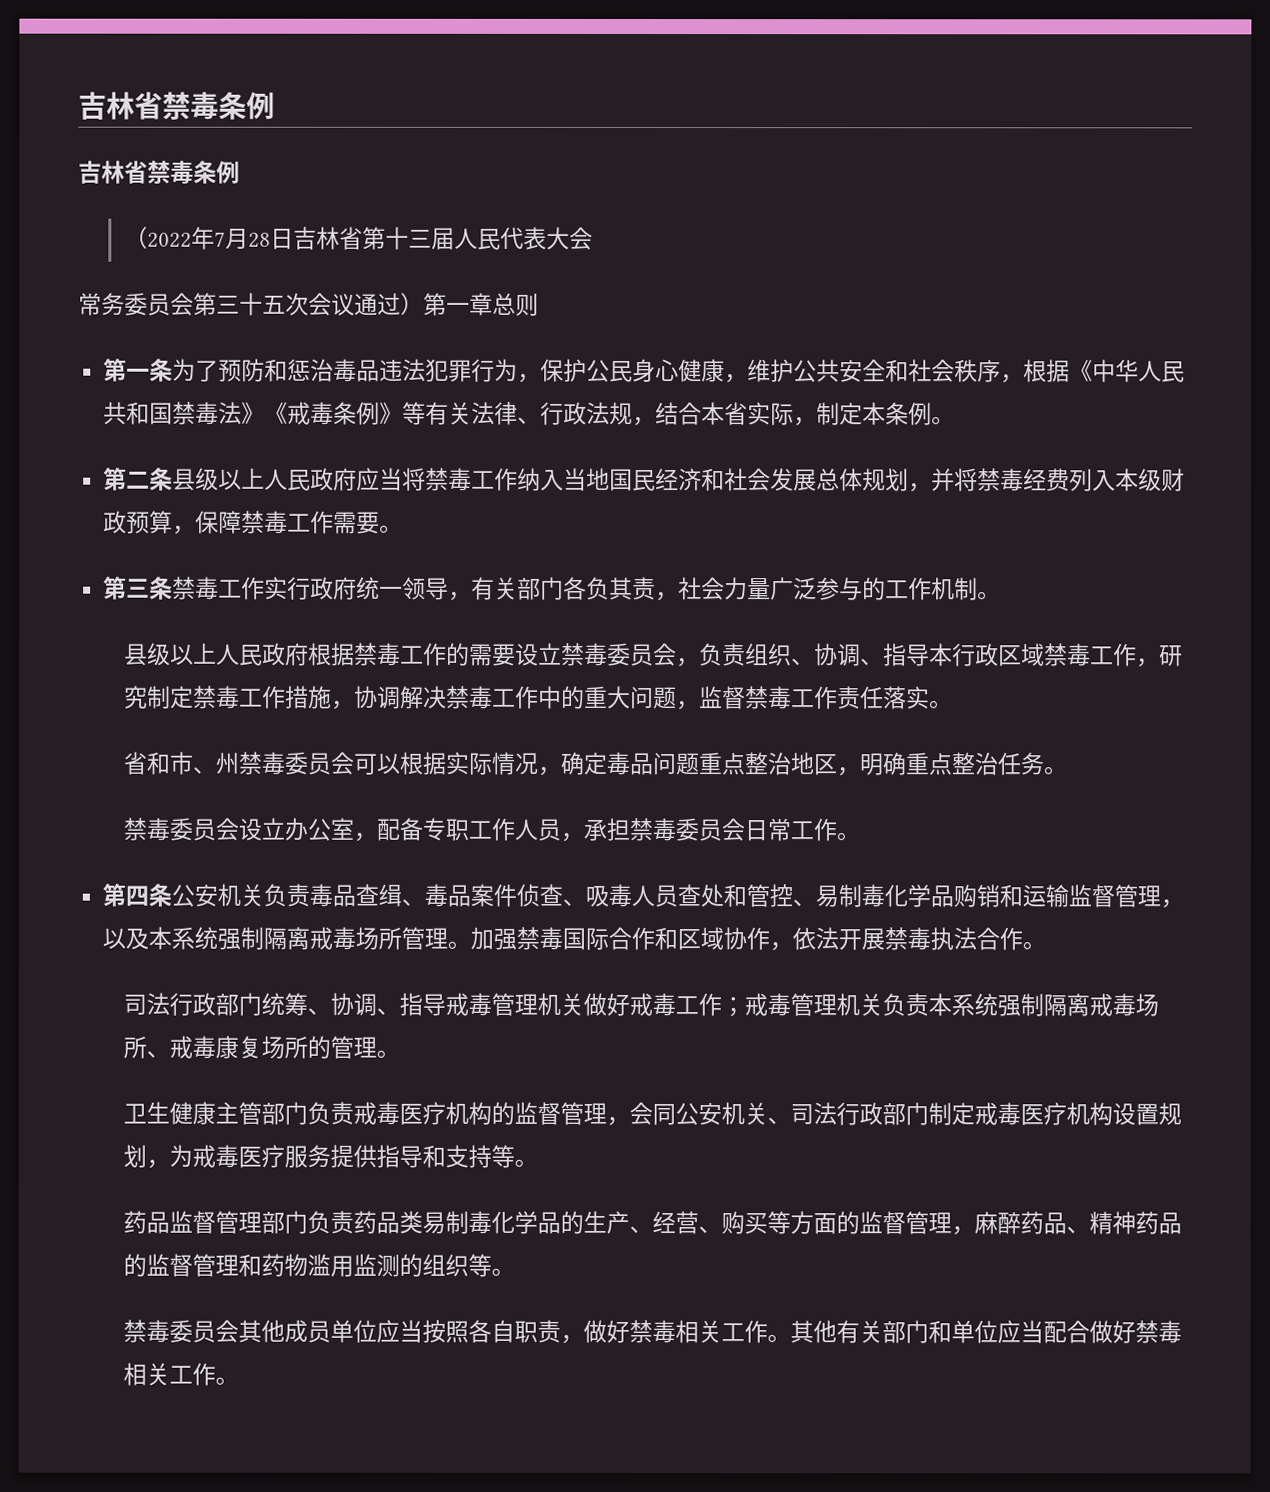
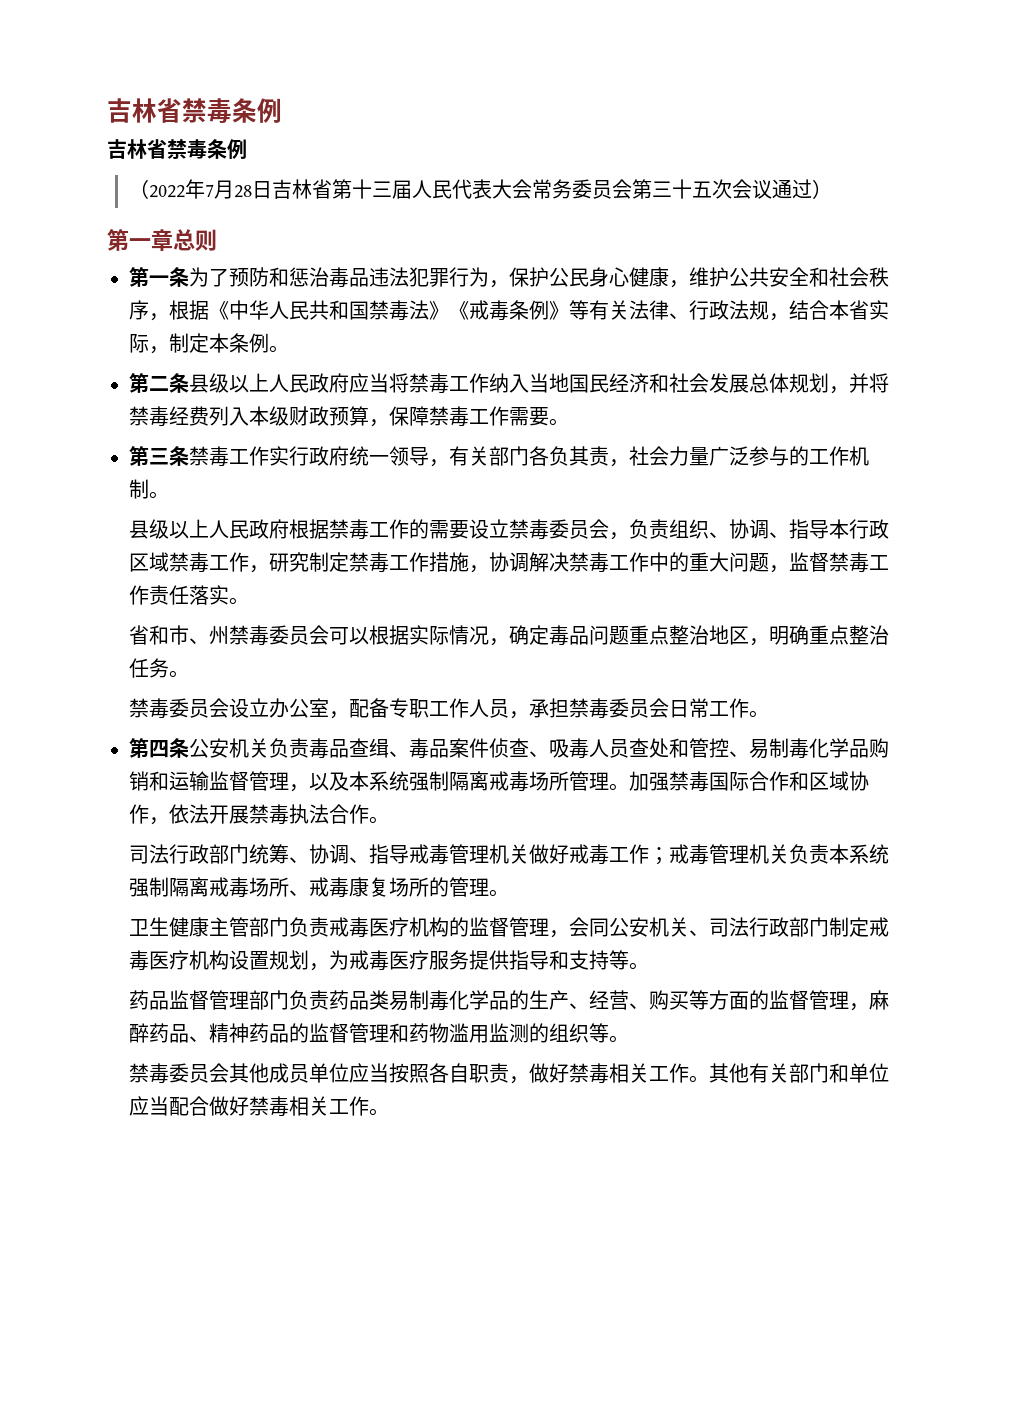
(593, 238) // -> (533, 189) none
(424, 303) none -> (833, 189) //

